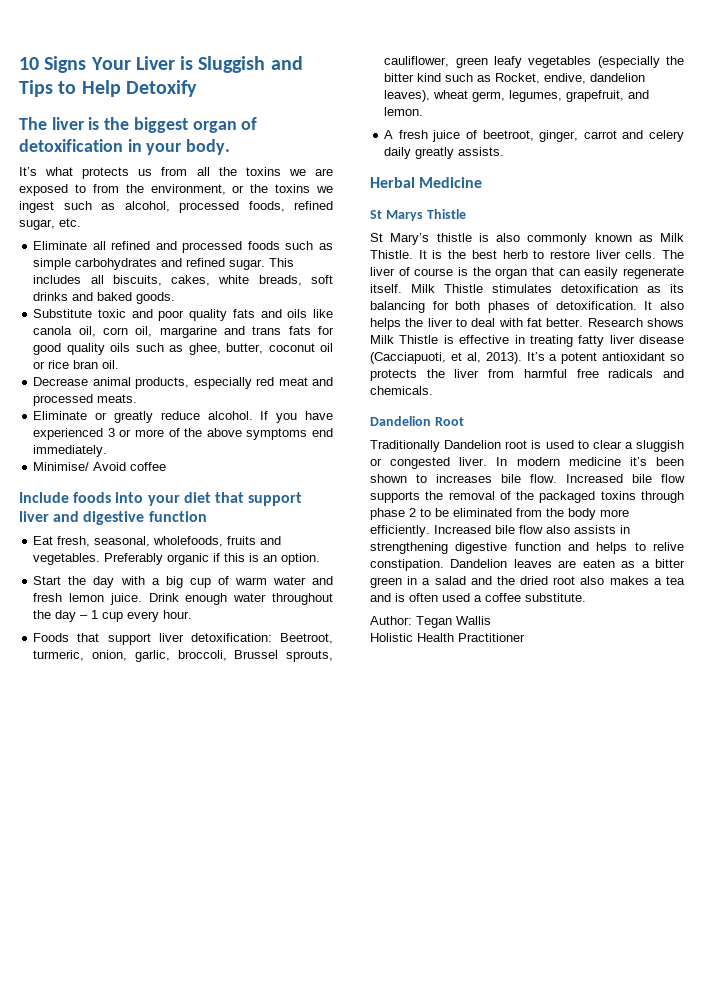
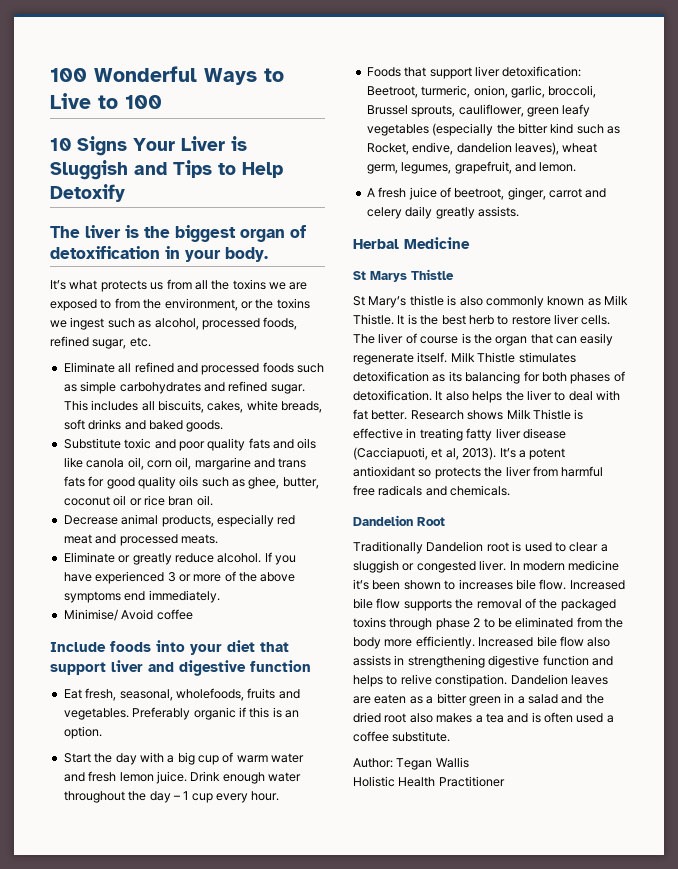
(19, 63) none -> [50,66,284,85] [50,93,162,109] 100 Wonderful Ways to Live to 100 //

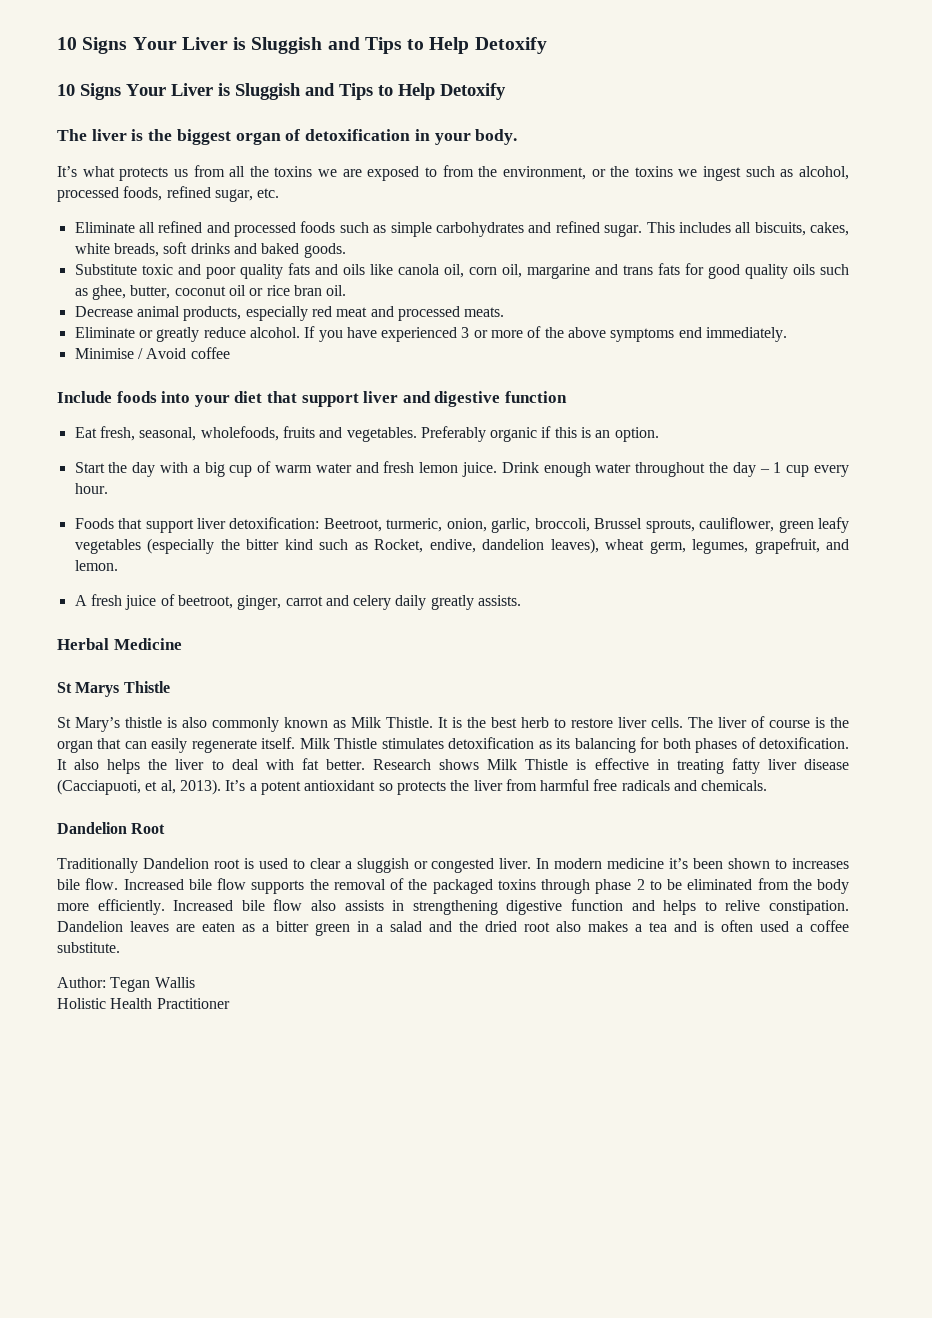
[50,66,284,85] [50,93,162,109] 100 Wonderful Ways to Live to 100 -> [57,37,547,54] 10 Signs Your Liver is Sluggish and Tips to Help Detoxify
[63,609,118,621] Minimise/ -> [74,348,143,359] Minimise /

